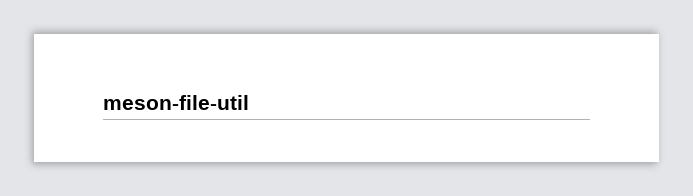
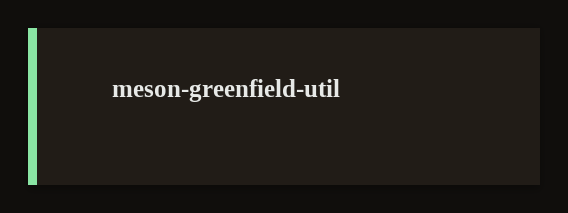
[103,95,249,110] meson-file-util -> [112,79,340,102] meson-greenfield-util

